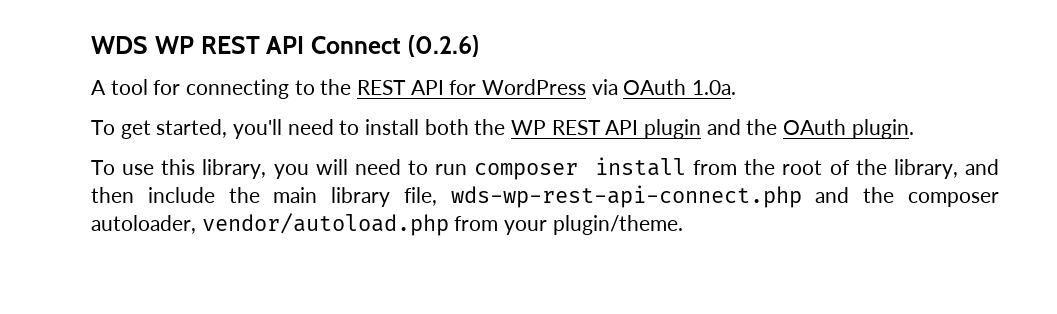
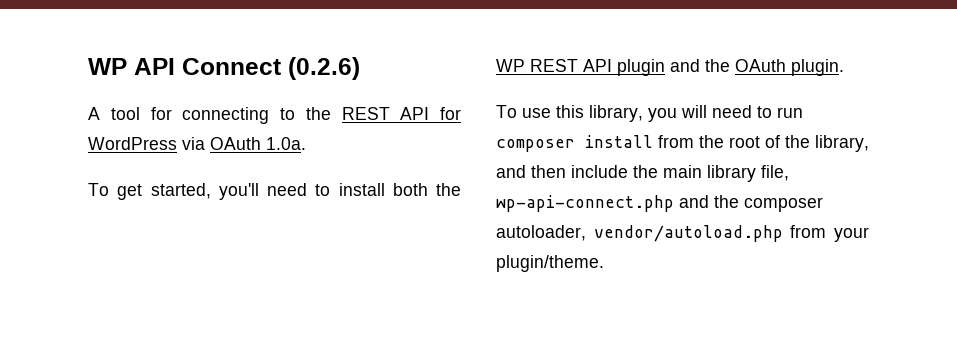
[91,36,260,54] WDS WP REST -> [88,58,127,75] WP
[450,185,802,208] wds-wp-rest-api-connect.php -> [496,195,674,212] wp-api-connect.php

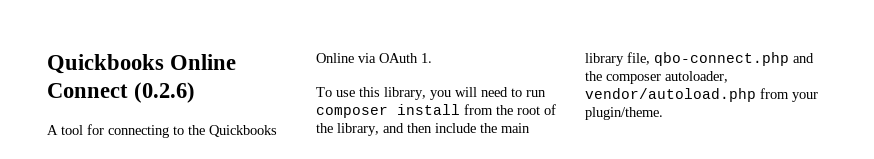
[88,58,175,75] WP API -> [47,54,237,74] Quickbooks Online
[341,107,461,120] [88,137,306,150] [88,183,461,200] [496,59,844,76] REST API for WordPress via OAuth 1.0a. // To get started, you'll need to install both the WP REST API plugin and the OAuth plugin. -> [209,125,277,137] [316,53,432,63] Quickbooks Online via OAuth 1.
[496,195,674,212] wp-api-connect.php -> [654,52,789,66] qbo-connect.php

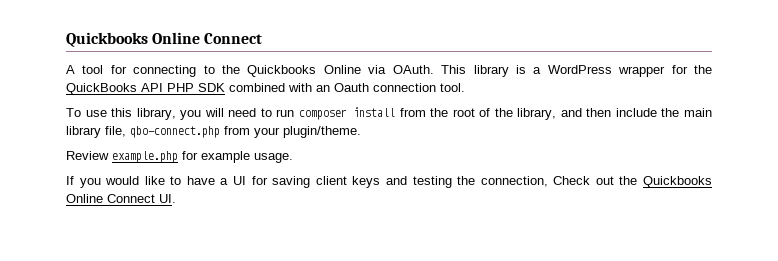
[47,54,237,74] [47,82,196,103] Quickbooks Online Connect (0.2.6) -> [66,32,263,47] Quickbooks Online Connect
[379,53,432,63] OAuth 1. -> [392,65,713,77] [66,83,465,95] OAuth. This library is a WordPress wrapper for the QuickBooks API PHP SDK combined with an Oauth connection tool.
[793,53,814,63] [585,71,728,84] [585,88,818,102] [585,107,663,120] and the composer autoloader, vendor/autoload.php from your plugin/theme. -> [224,126,361,138] [66,151,293,163] [66,176,712,188] [66,194,176,203] from your plugin/theme. // Review example.php for example usage. // If you would like to have a UI for saving client keys and testing the connection, Check out the Quickbooks Online Connect UI.

